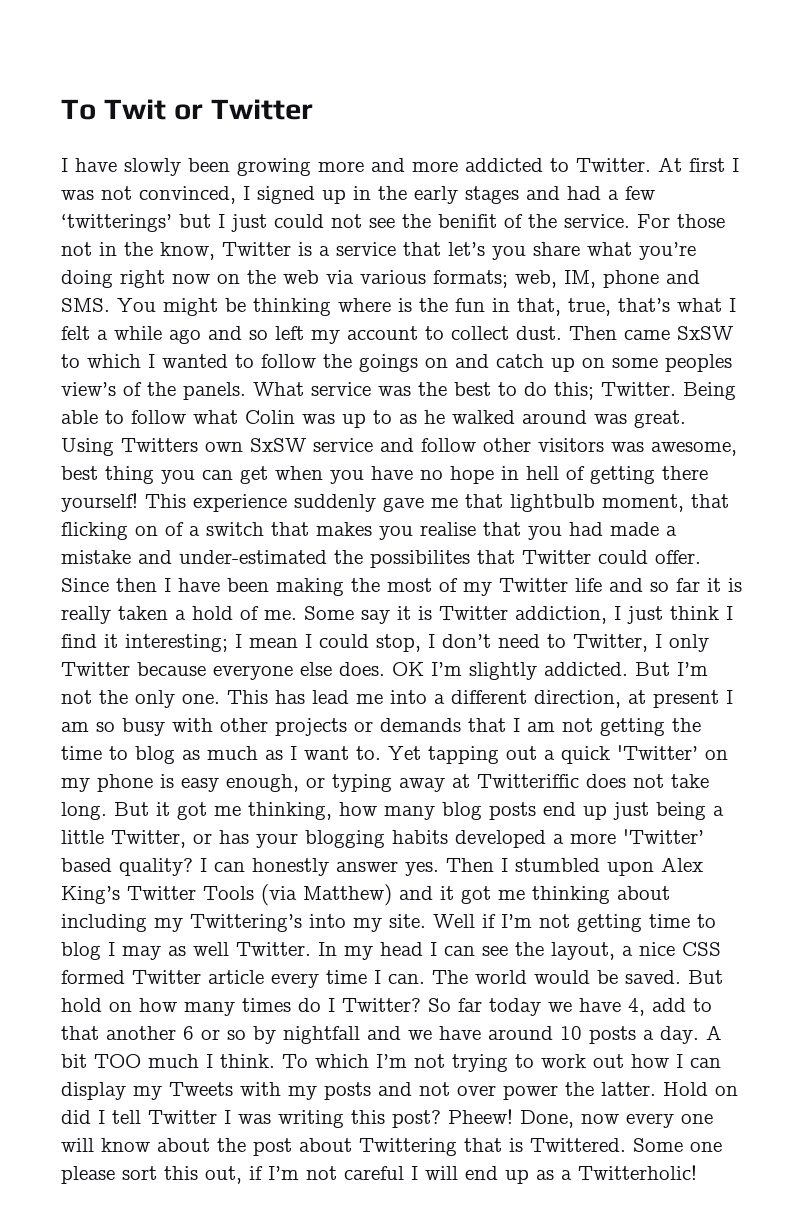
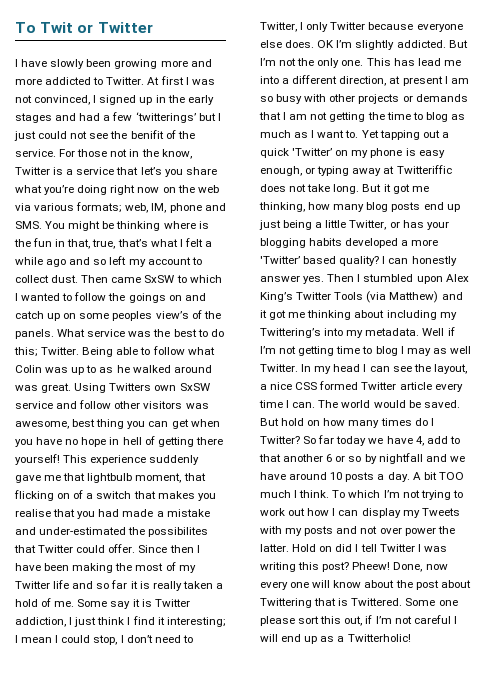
[389,914,426,928] site. -> [365,328,420,336] metadata.

